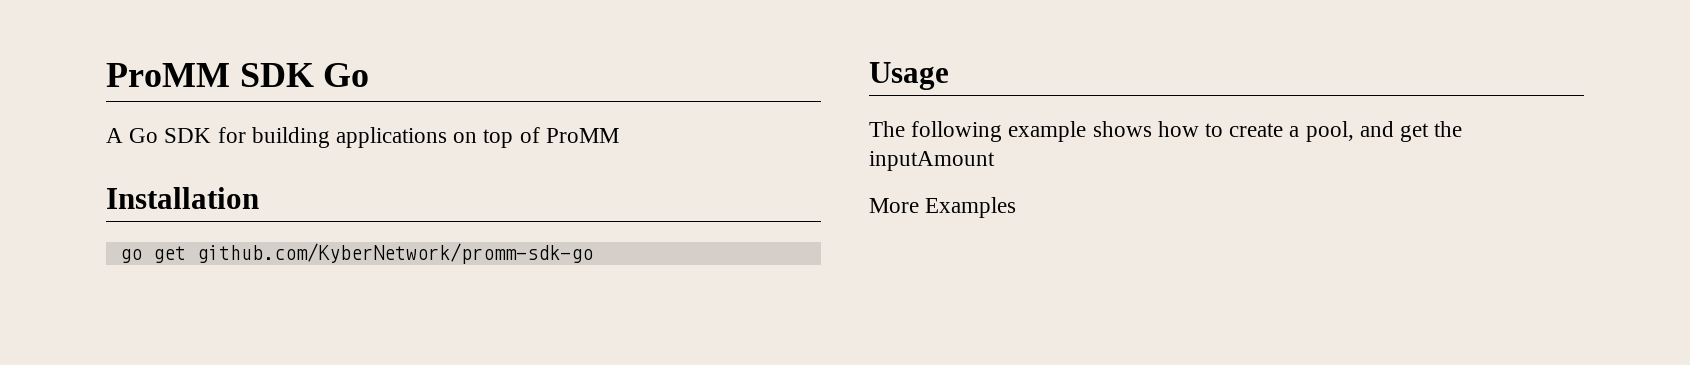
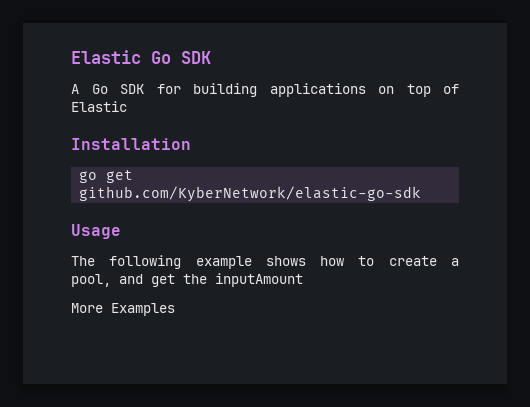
[106,63,370,87] ProMM SDK Go -> [71,50,211,64] Elastic Go SDK
[545,128,619,143] ProMM -> [71,101,127,112] Elastic
[196,243,593,264] github.com/KyberNetwork/promm-sdk-go -> [79,186,422,202] github.com/KyberNetwork/elastic-go-sdk

